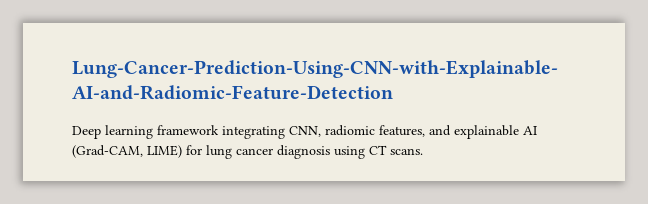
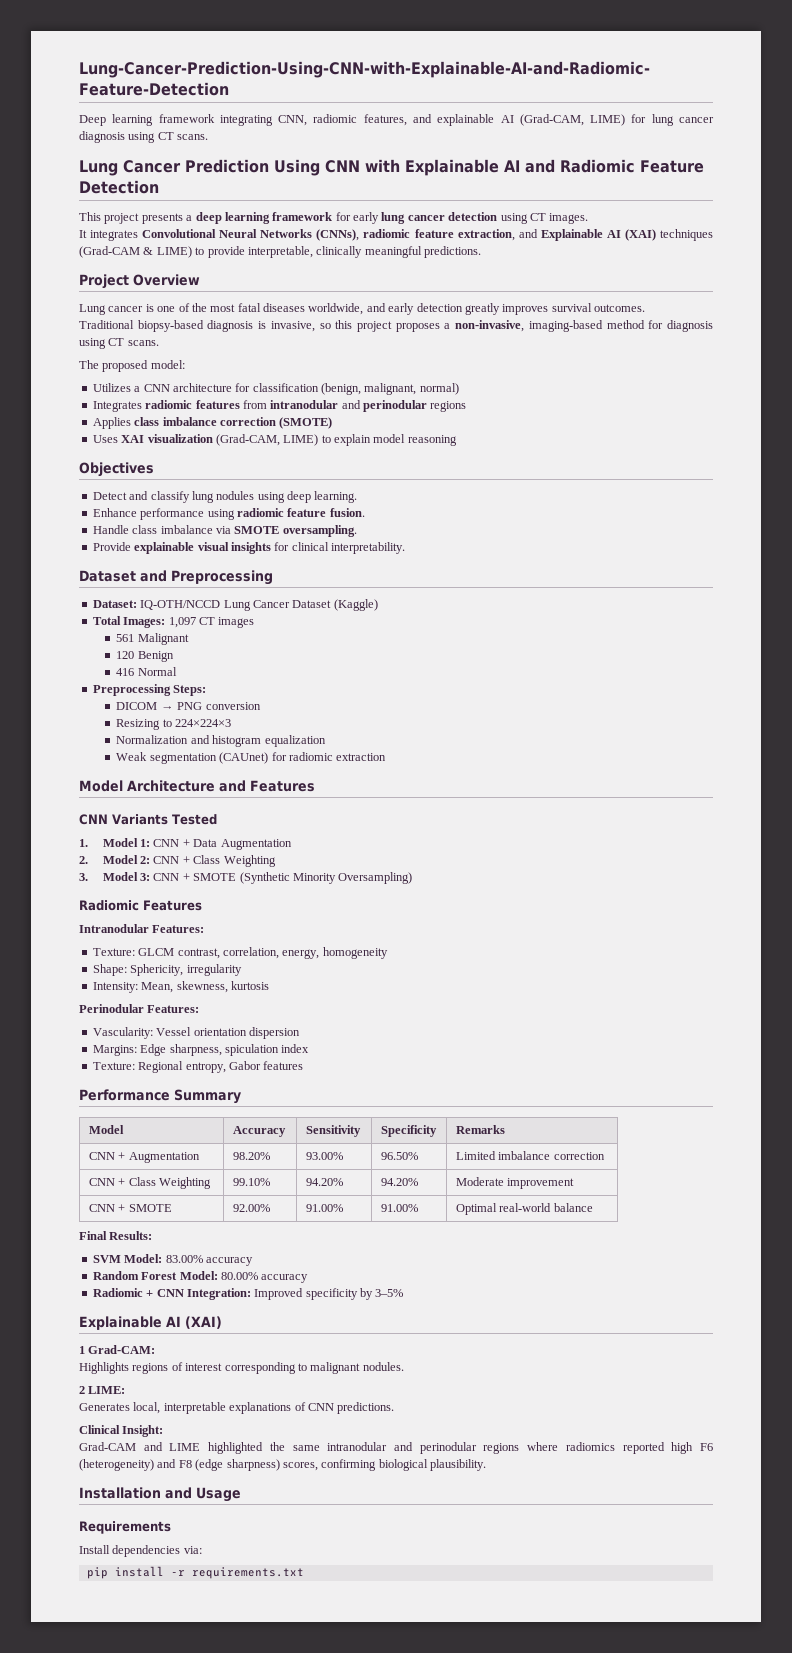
(423, 151) none -> [79,159,704,176] [79,180,159,194] [79,212,589,224] [79,229,714,241] [79,246,481,258] [79,274,200,289] [79,303,645,315] [79,320,713,332] [79,338,159,349] [79,360,185,372] [92,383,459,395] [92,400,467,412] [92,417,333,429] [92,434,457,446] [79,462,154,477] [92,491,358,503] [92,508,365,520] [92,525,357,537] [92,542,405,554] [79,570,273,585] [92,599,378,611] [92,616,255,628] [116,633,189,645] [116,651,174,662] [116,667,177,676] [92,684,207,696] [116,702,261,710] [116,719,232,730] [116,735,326,747] [116,752,387,764] [79,780,315,792] [79,814,217,825] [79,838,292,850] [79,855,276,867] [79,872,413,884] [79,900,202,911] [79,924,205,933] [92,947,388,959] [92,964,242,976] [92,981,269,993] [79,1004,200,1013] [92,1027,300,1039] [92,1044,310,1056] [92,1061,304,1073] [79,1089,241,1104] [88,1125,124,1134] [232,1126,286,1137] [305,1125,361,1137] [380,1125,437,1137] [455,1125,505,1134] [88,1152,200,1163] [232,1152,270,1160] [305,1152,343,1160] [380,1152,418,1160] [455,1151,605,1160] [88,1177,211,1189] [232,1178,270,1186] [305,1178,343,1186] [380,1178,418,1186] [455,1177,575,1189] [88,1204,172,1212] [232,1204,270,1212] [305,1204,343,1212] [380,1204,418,1212] [455,1203,593,1215] [79,1231,153,1240] [92,1254,253,1266] [92,1271,309,1283] [92,1288,404,1300] [79,1316,222,1330] [79,1345,156,1354] [79,1362,404,1374] [79,1386,126,1394] [79,1402,395,1414] [79,1425,164,1437] [79,1442,713,1454] [79,1459,486,1471] [79,1487,241,1502] [79,1521,171,1534] [79,1545,202,1557] [86,1566,304,1579] // Lung Cancer Prediction Using CNN with Explainable AI and Radiomic Feature Detection // This project presents a deep learning framework for early lung cancer detection using CT images. // It integrates Convolutional Neural Networks (CNNs), radiomic feature extraction, and Explainable AI (XAI) techniques (Grad-CAM & LIME) to provide interpretable, clinically meaningful predictions. // Project Overview // Lung cancer is one of the most fatal diseases worldwide, and early detection greatly improves survival outcomes. // Traditional biopsy-based diagnosis is invasive, so this project proposes a non-invasive, imaging-based method for diagnosis using CT scans. // The proposed model: // Utilizes a CNN architecture for classification (benign, malignant, normal) // Integrates radiomic features from intranodular and perinodular regions // Applies class imbalance correction (SMOTE) // Uses XAI visualization (Grad-CAM, LIME) to explain model reasoning // Objectives // Detect and classify lung nodules using deep learning. // Enhance performance using radiomic feature fusion. // Handle class imbalance via SMOTE oversampling. // Provide explainable visual insights for clinical interpretability. // Dataset and Preprocessing // Dataset: IQ-OTH/NCCD Lung Cancer Dataset (Kaggle) // Total Images: 1,097 CT images // 561 Malignant // 120 Benign // 416 Normal // Preprocessing Steps: // DICOM → PNG conversion // Resizing to 224×224×3 // Normalization and histogram equalization // Weak segmentation (CAUnet) for radiomic extraction // Model Architecture and Features // CNN Variants Tested // 1. Model 1: CNN + Data Augmentation // 2. Model 2: CNN + Class Weighting // 3. Model 3: CNN + SMOTE (Synthetic Minority Oversampling) // Radiomic Features // Intranodular Features: // Texture: GLCM contrast, correlation, energy, homogeneity // Shape: Sphericity, irregularity // Intensity: Mean, skewness, kurtosis // Perinodular Features: // Vascularity: Vessel orientation dispersion // Margins: Edge sharpness, spiculation index // Texture: Regional entropy, Gabor features // Performance Summary // Model | Accuracy | Sensitivity | Specificity | Remarks // CNN + Augmentation | 98.20% | 93.00% | 96.50% | Limited imbalance correction // CNN + Class Weighting | 99.10% | 94.20% | 94.20% | Moderate improvement // CNN + SMOTE | 92.00% | 91.00% | 91.00% | Optimal real-world balance // Final Results: // SVM Model: 83.00% accuracy // Random Forest Model: 80.00% accuracy // Radiomic + CNN Integration: Improved specificity by 3–5% // Explainable AI (XAI) // 1 Grad-CAM: // Highlights regions of interest corresponding to malignant nodules. // 2 LIME: // Generates local, interpretable explanations of CNN predictions. // Clinical Insight: // Grad-CAM and LIME highlighted the same intranodular and perinodular regions where radiomics reported high F6 (heterogeneity) and F8 (edge sharpness) scores, confirming biological plausibility. // Installation and Usage // Requirements // Install dependencies via: // pip install -r requirements.txt

